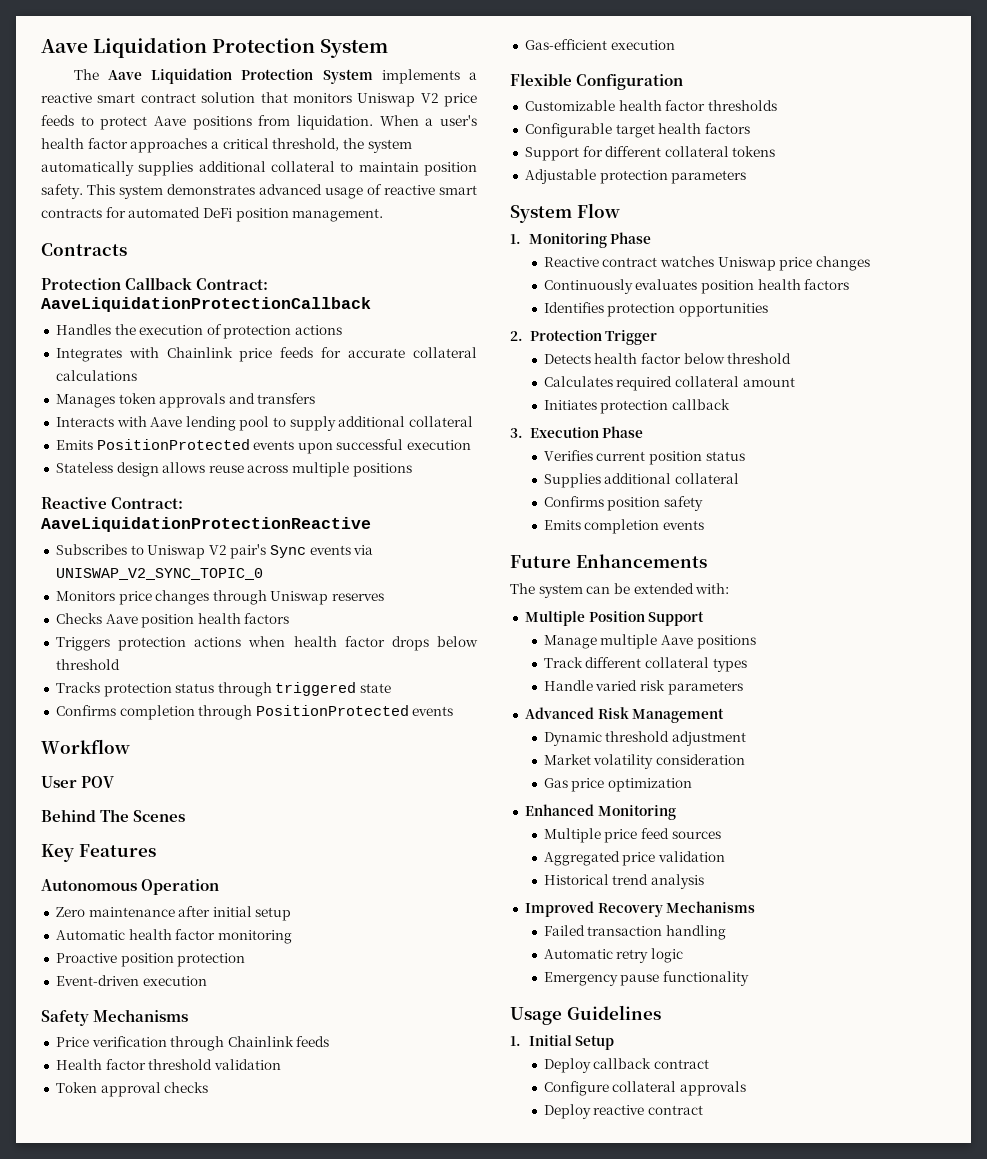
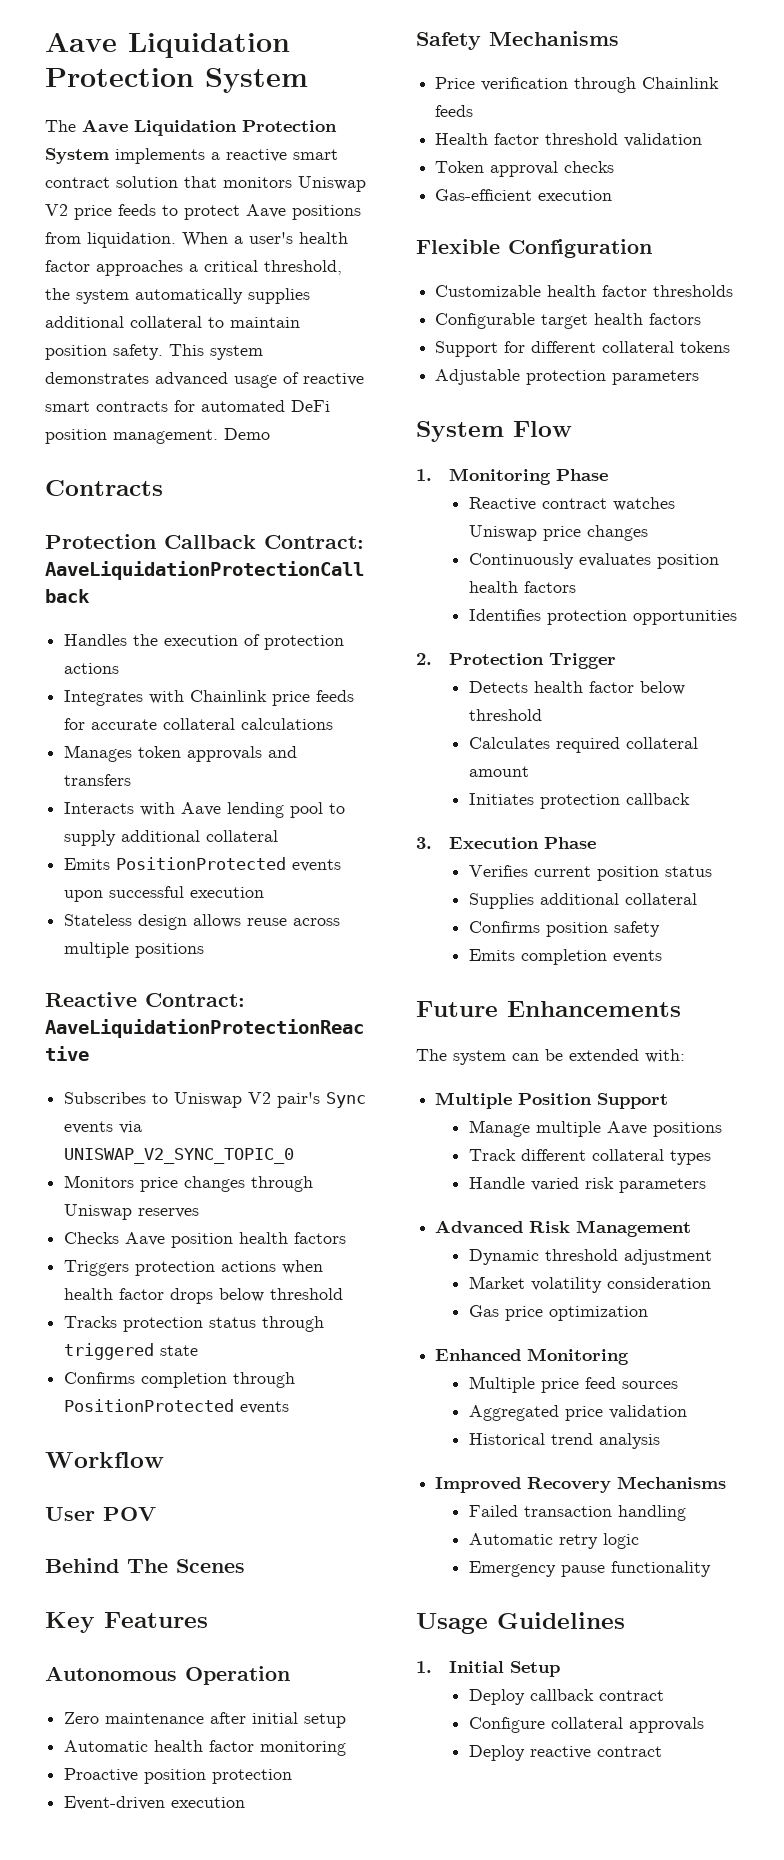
(384, 215) none -> [224,428,270,440] Demo

